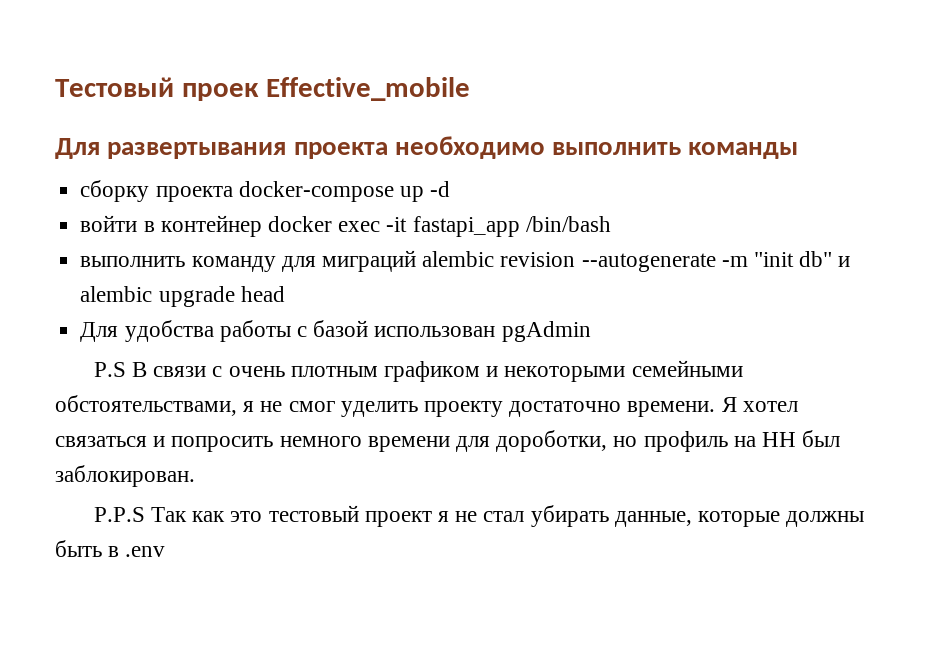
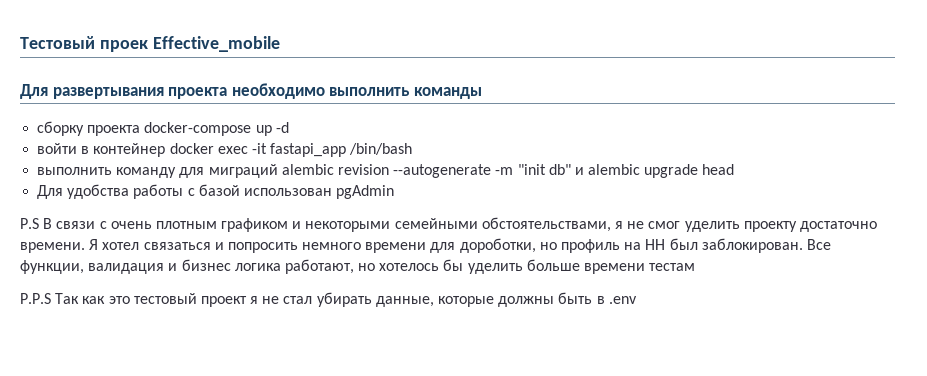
(195, 476) none -> [806,239,831,250] [20,259,696,274] Все функции, валидация и бизнес логика работают, но хотелось бы уделить больше времени тестам

